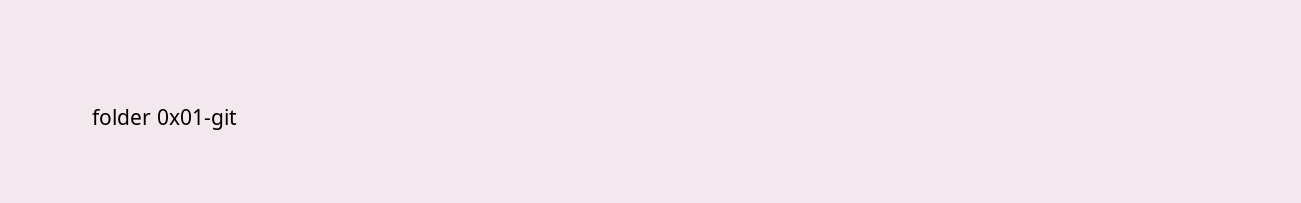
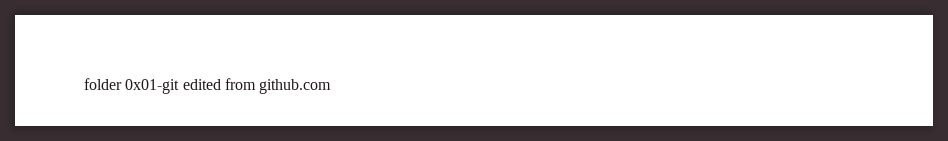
(237, 119) none -> [182,78,332,94] edited from github.com

